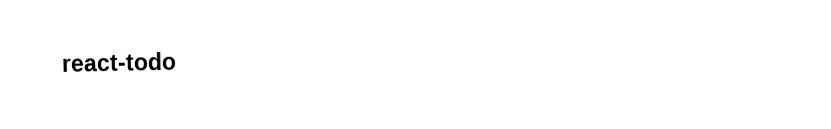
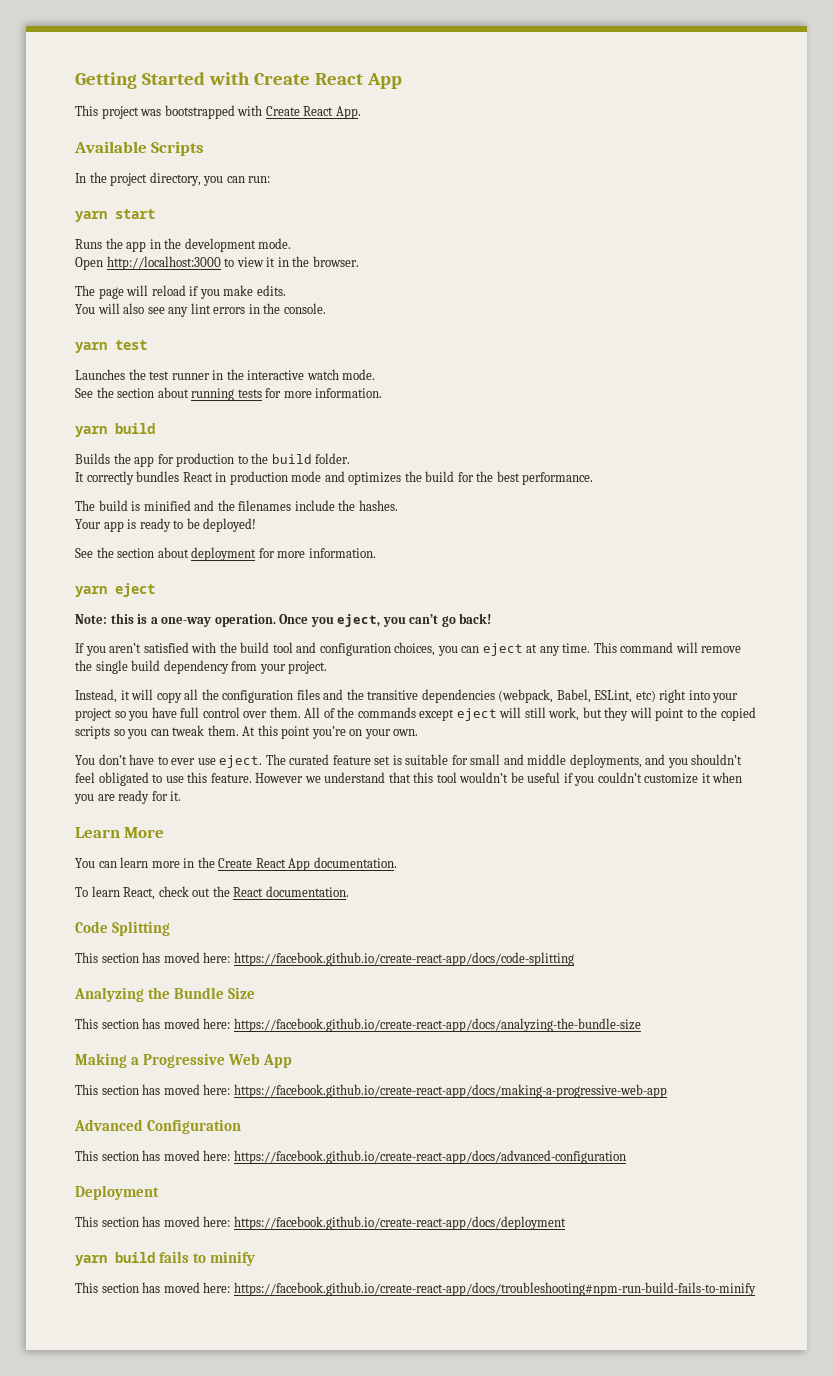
[61,51,177,72] react-todo -> [75,72,402,89] [75,105,361,119] [74,141,205,156] [75,172,271,186] [75,209,155,222] [75,238,292,252] [75,256,359,270] [75,285,286,299] [75,303,326,317] [75,340,147,353] [75,369,376,380] [75,387,383,401] [75,423,155,437] [75,453,351,467] [75,471,594,485] [75,500,398,511] [75,518,257,532] [75,547,376,561] [75,583,155,597] [75,613,492,627] [75,642,742,656] [75,660,328,674] [75,689,739,703] [75,707,756,721] [75,725,419,739] [75,754,743,768] [75,772,743,786] [74,790,182,804] [75,827,165,838] [75,857,397,871] [75,886,349,900] [75,921,170,936] [75,952,574,966] [74,987,255,1002] [75,1018,641,1032] [75,1053,292,1068] [75,1084,667,1098] [74,1119,241,1134] [75,1150,626,1164] [75,1185,159,1200] [75,1216,566,1230] [75,1251,255,1266] [75,1282,756,1296] Getting Started with Create React App // This project was bootstrapped with Create React App. // Available Scripts // In the project directory, you can run: // yarn start // Runs the app in the development mode. // Open http://localhost:3000 to view it in the browser. // The page will reload if you make edits. // You will also see any lint errors in the console. // yarn test // Launches the test runner in the interactive watch mode. // See the section about running tests for more information. // yarn build // Builds the app for production to the build folder. // It correctly bundles React in production mode and optimizes the build for the best performance. // The build is minified and the filenames include the hashes. // Your app is ready to be deployed! // See the section about deployment for more information. // yarn eject // Note: this is a one-way operation. Once you eject, you can’t go back! // If you aren’t satisfied with the build tool and configuration choices, you can eject at any time. This command will remove the single build dependency from your project. // Instead, it will copy all the configuration files and the transitive dependencies (webpack, Babel, ESLint, etc) right into your project so you have full control over them. All of the commands except eject will still work, but they will point to the copied scripts so you can tweak them. At this point you’re on your own. // You don’t have to ever use eject. The curated feature set is suitable for small and middle deployments, and you shouldn’t feel obligated to use this feature. However we understand that this tool wouldn’t be useful if you couldn’t customize it when you are ready for it. // Learn More // You can learn more in the Create React App documentation. // To learn React, check out the React documentation. // Code Splitting // This section has moved here: https://facebook.github.io/create-react-app/docs/code-splitting // Analyzing the Bundle Size // This section has moved here: https://facebook.github.io/create-react-app/docs/analyzing-the-bundle-size // Making a Progressive Web App // This section has moved here: https://facebook.github.io/create-react-app/docs/making-a-progressive-web-app // Advanced Configuration // This section has moved here: https://facebook.github.io/create-react-app/docs/advanced-configuration // Deployment // This section has moved here: https://facebook.github.io/create-react-app/docs/deployment // yarn build fails to minify // This section has moved here: https://facebook.github.io/create-react-app/docs/troubleshooting#npm-run-build-fails-to-minify

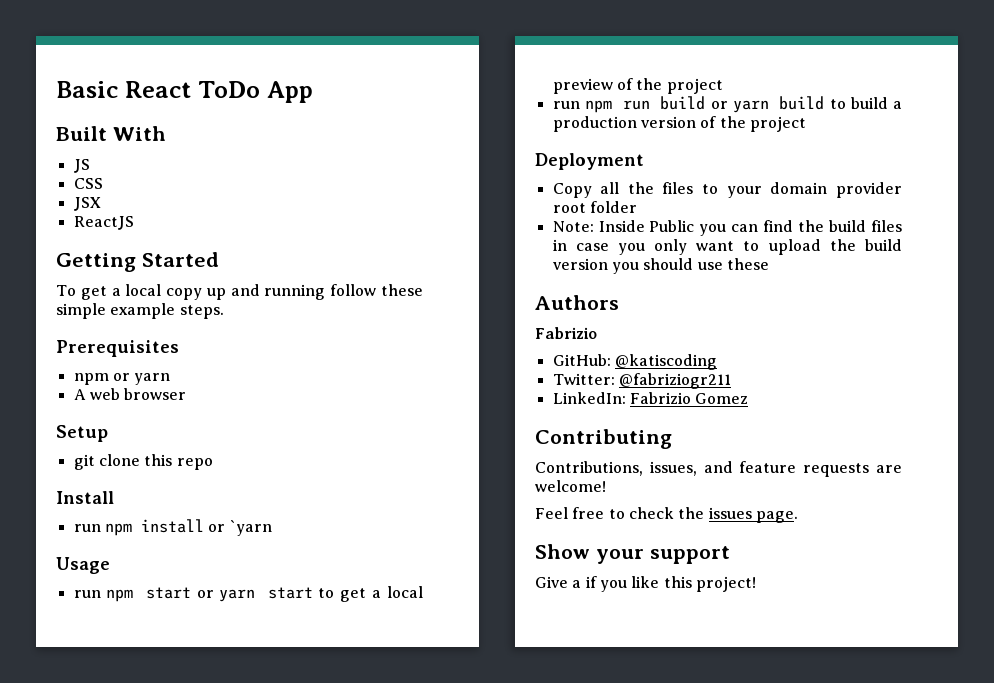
[75,72,402,89] [75,105,361,119] [74,141,205,156] [75,172,271,186] [75,209,155,222] [75,238,292,252] [75,256,359,270] [75,285,286,299] [75,303,326,317] [75,340,147,353] [75,369,376,380] [75,387,383,401] [75,423,155,437] [75,453,351,467] [75,471,594,485] [75,500,398,511] [75,518,257,532] [75,547,376,561] [75,583,155,597] [75,613,492,627] [75,642,742,656] [75,660,328,674] [75,689,739,703] [75,707,756,721] [75,725,419,739] [75,754,743,768] [75,772,743,786] [74,790,182,804] [75,827,165,838] [75,857,397,871] [75,886,349,900] [75,921,170,936] [75,952,574,966] [74,987,255,1002] [75,1018,641,1032] [75,1053,292,1068] [75,1084,667,1098] [74,1119,241,1134] [75,1150,626,1164] [75,1185,159,1200] [75,1216,566,1230] [75,1251,255,1266] [75,1282,756,1296] Getting Started with Create React App // This project was bootstrapped with Create React App. // Available Scripts // In the project directory, you can run: // yarn start // Runs the app in the development mode. // Open http://localhost:3000 to view it in the browser. // The page will reload if you make edits. // You will also see any lint errors in the console. // yarn test // Launches the test runner in the interactive watch mode. // See the section about running tests for more information. // yarn build // Builds the app for production to the build folder. // It correctly bundles React in production mode and optimizes the build for the best performance. // The build is minified and the filenames include the hashes. // Your app is ready to be deployed! // See the section about deployment for more information. // yarn eject // Note: this is a one-way operation. Once you eject, you can’t go back! // If you aren’t satisfied with the build tool and configuration choices, you can eject at any time. This command will remove the single build dependency from your project. // Instead, it will copy all the configuration files and the transitive dependencies (webpack, Babel, ESLint, etc) right into your project so you have full control over them. All of the commands except eject will still work, but they will point to the copied scripts so you can tweak them. At this point you’re on your own. // You don’t have to ever use eject. The curated feature set is suitable for small and middle deployments, and you shouldn’t feel obligated to use this feature. However we understand that this tool wouldn’t be useful if you couldn’t customize it when you are ready for it. // Learn More // You can learn more in the Create React App documentation. // To learn React, check out the React documentation. // Code Splitting // This section has moved here: https://facebook.github.io/create-react-app/docs/code-splitting // Analyzing the Bundle Size // This section has moved here: https://facebook.github.io/create-react-app/docs/analyzing-the-bundle-size // Making a Progressive Web App // This section has moved here: https://facebook.github.io/create-react-app/docs/making-a-progressive-web-app // Advanced Configuration // This section has moved here: https://facebook.github.io/create-react-app/docs/advanced-configuration // Deployment // This section has moved here: https://facebook.github.io/create-react-app/docs/deployment // yarn build fails to minify // This section has moved here: https://facebook.github.io/create-react-app/docs/troubleshooting#npm-run-build-fails-to-minify -> [56,81,314,103] [56,126,166,141] [73,159,90,173] [73,178,103,189] [73,197,101,211] [73,216,134,230] [56,252,219,272] [56,284,423,300] [56,303,224,319] [56,340,179,357] [73,373,171,385] [73,388,187,400] [56,425,108,442] [73,454,213,470] [56,491,114,504] [73,519,272,536] [56,557,110,574] [73,586,423,602] [552,78,723,94] [552,96,902,113] [552,116,806,132] [535,153,644,170] [552,182,902,198] [552,201,637,213] [552,220,902,236] [552,239,902,255] [552,258,769,274] [535,295,619,310] [535,327,597,339] [552,354,717,370] [552,373,731,389] [552,392,749,404] [535,429,672,449] [535,461,902,477] [535,480,606,492] [535,507,798,523] [535,544,730,564] [535,576,756,592] Basic React ToDo App // Built With // JS // CSS // JSX // ReactJS // Getting Started // To get a local copy up and running follow these simple example steps. // Prerequisites // npm or yarn // A web browser // Setup // git clone this repo // Install // run npm install or `yarn // Usage // run npm start or yarn start to get a local preview of the project // run npm run build or yarn build to build a production version of the project // Deployment // Copy all the files to your domain provider root folder // Note: Inside Public you can find the build files in case you only want to upload the build version you should use these // Authors // Fabrizio // GitHub: @katiscoding // Twitter: @fabriziogr211 // LinkedIn: Fabrizio Gomez // Contributing // Contributions, issues, and feature requests are welcome! // Feel free to check the issues page. // Show your support // Give a if you like this project!

